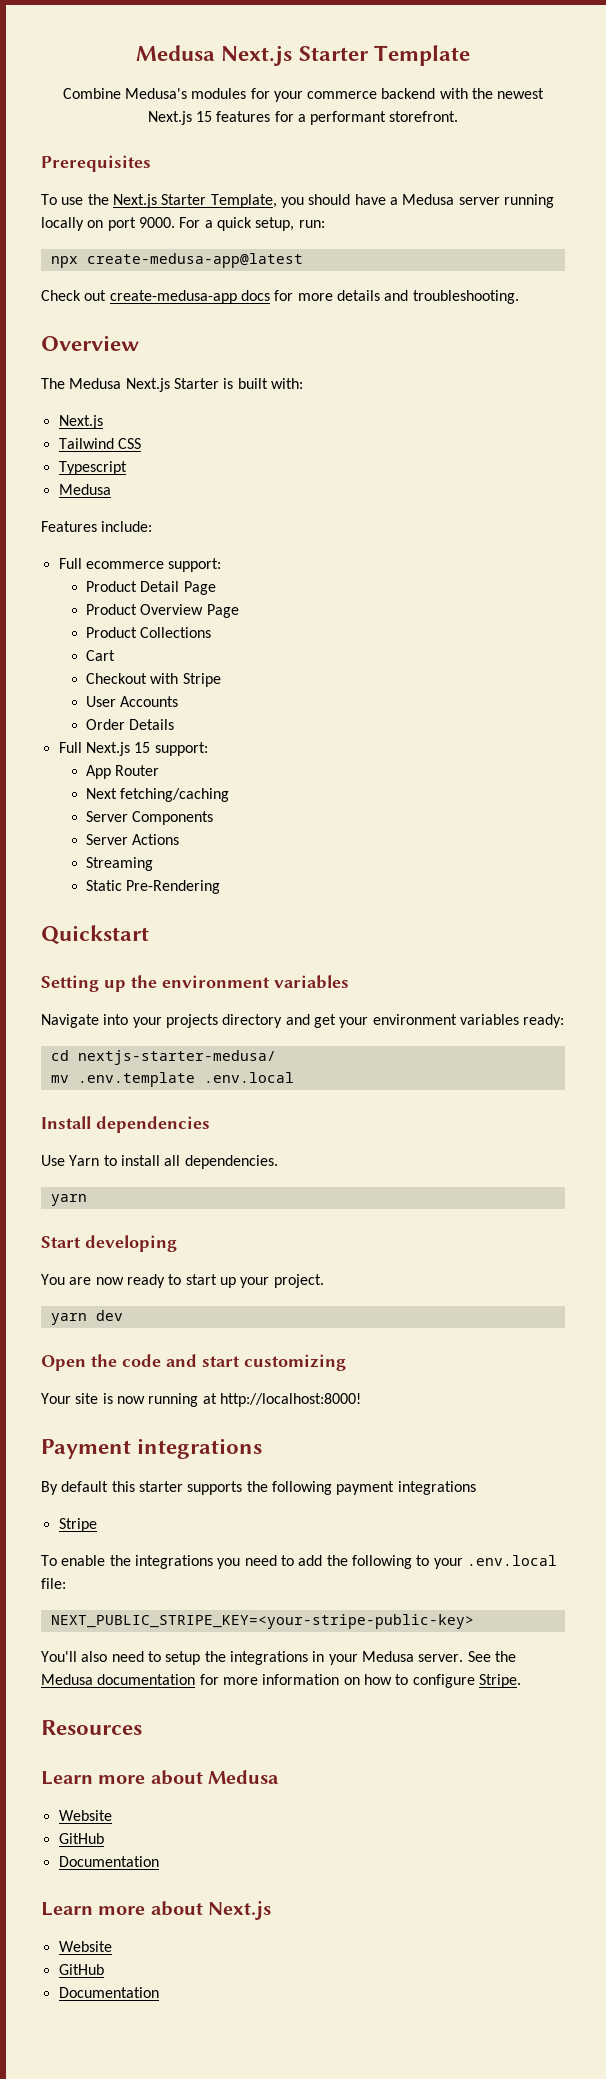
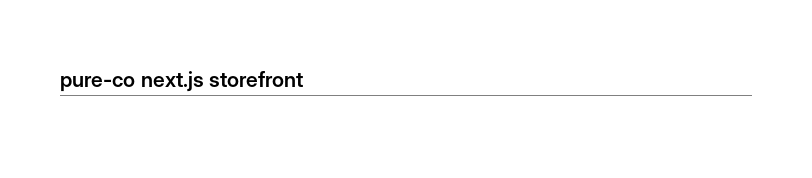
[136,45,470,66] [62,88,545,102] [147,111,459,125] [41,155,151,172] [41,194,554,208] [41,217,325,231] [50,253,303,268] [41,290,519,304] [41,335,139,351] [41,378,303,392] [58,415,103,429] [58,438,141,449] [58,461,127,475] [58,484,111,495] [41,521,153,532] [58,558,222,572] [86,581,216,595] [86,604,239,618] [86,627,212,638] [86,650,116,661] [86,673,221,687] [86,696,179,707] [86,719,175,730] [58,742,208,756] [86,765,160,779] [86,788,230,802] [86,811,214,825] [86,834,180,845] [86,857,154,871] [86,880,221,894] [41,925,149,945] [41,975,349,992] [41,1014,565,1028] [50,1050,276,1065] [50,1072,294,1087] [41,1116,210,1133] [41,1155,278,1169] [50,1194,87,1206] [41,1235,177,1252] [41,1274,324,1288] [50,1310,123,1325] [41,1354,346,1371] [41,1393,361,1407] [41,1438,263,1459] [41,1481,476,1495] [58,1518,97,1532] [41,1555,557,1569] [41,1578,66,1589] [50,1614,474,1629] [41,1651,516,1665] [41,1674,521,1688] [41,1720,142,1735] [41,1770,280,1785] [58,1810,112,1821] [58,1833,104,1844] [58,1856,159,1867] [41,1901,272,1920] [58,1941,112,1952] [58,1964,104,1975] [58,1987,159,1998] Medusa Next.js Starter Template // Combine Medusa's modules for your commerce backend with the newest Next.js 15 features for a performant storefront. // Prerequisites // To use the Next.js Starter Template, you should have a Medusa server running locally on port 9000. For a quick setup, run: // npx create-medusa-app@latest // Check out create-medusa-app docs for more details and troubleshooting. // Overview // The Medusa Next.js Starter is built with: // Next.js // Tailwind CSS // Typescript // Medusa // Features include: // Full ecommerce support: // Product Detail Page // Product Overview Page // Product Collections // Cart // Checkout with Stripe // User Accounts // Order Details // Full Next.js 15 support: // App Router // Next fetching/caching // Server Components // Server Actions // Streaming // Static Pre-Rendering // Quickstart // Setting up the environment variables // Navigate into your projects directory and get your environment variables ready: // cd nextjs-starter-medusa/ // mv .env.template .env.local // Install dependencies // Use Yarn to install all dependencies. // yarn // Start developing // You are now ready to start up your project. // yarn dev // Open the code and start customizing // Your site is now running at http://localhost:8000! // Payment integrations // By default this starter supports the following payment integrations // Stripe // To enable the integrations you need to add the following to your .env.local file: // NEXT_PUBLIC_STRIPE_KEY=<your-stripe-public-key> // You'll also need to setup the integrations in your Medusa server. See the Medusa documentation for more information on how to configure Stripe. // Resources // Learn more about Medusa // Website // GitHub // Documentation // Learn more about Next.js // Website // GitHub // Documentation -> [60,71,304,92] pure-co next.js storefront

